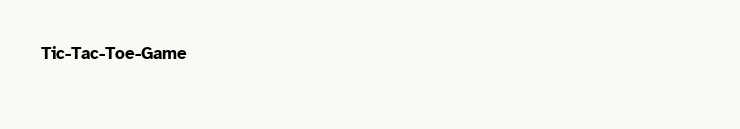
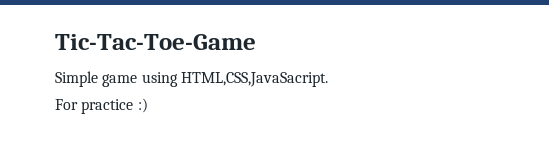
(187, 52) none -> [55,71,328,87] [55,98,148,114] // Simple game using HTML,CSS,JavaSacript. // For practice :)

